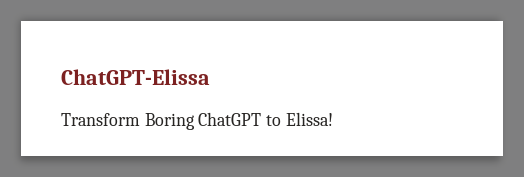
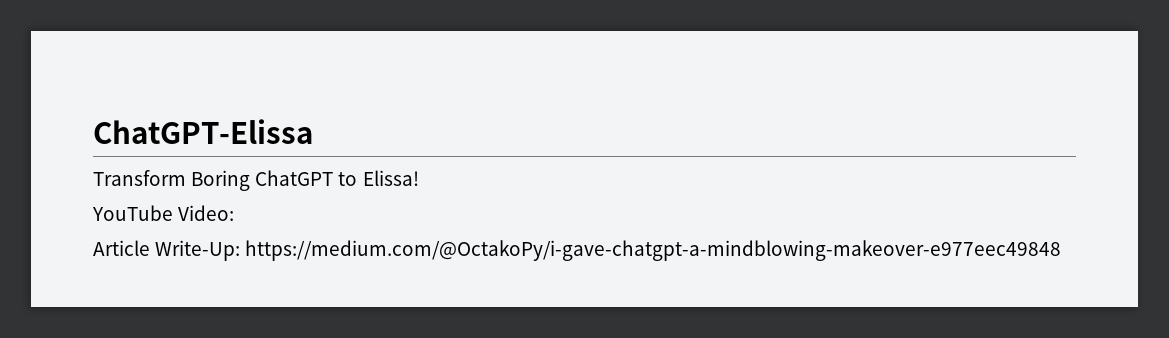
(333, 119) none -> [92,205,235,221] [93,240,1062,261] // YouTube Video: // Article Write-Up: https://medium.com/@OctakoPy/i-gave-chatgpt-a-mindblowing-makeover-e977eec49848

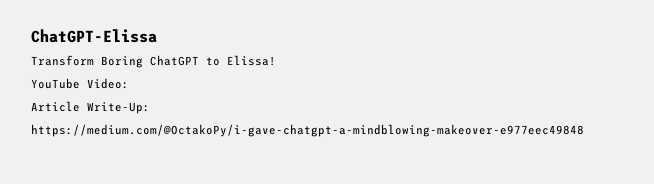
(241, 250) none -> (150, 108) //

